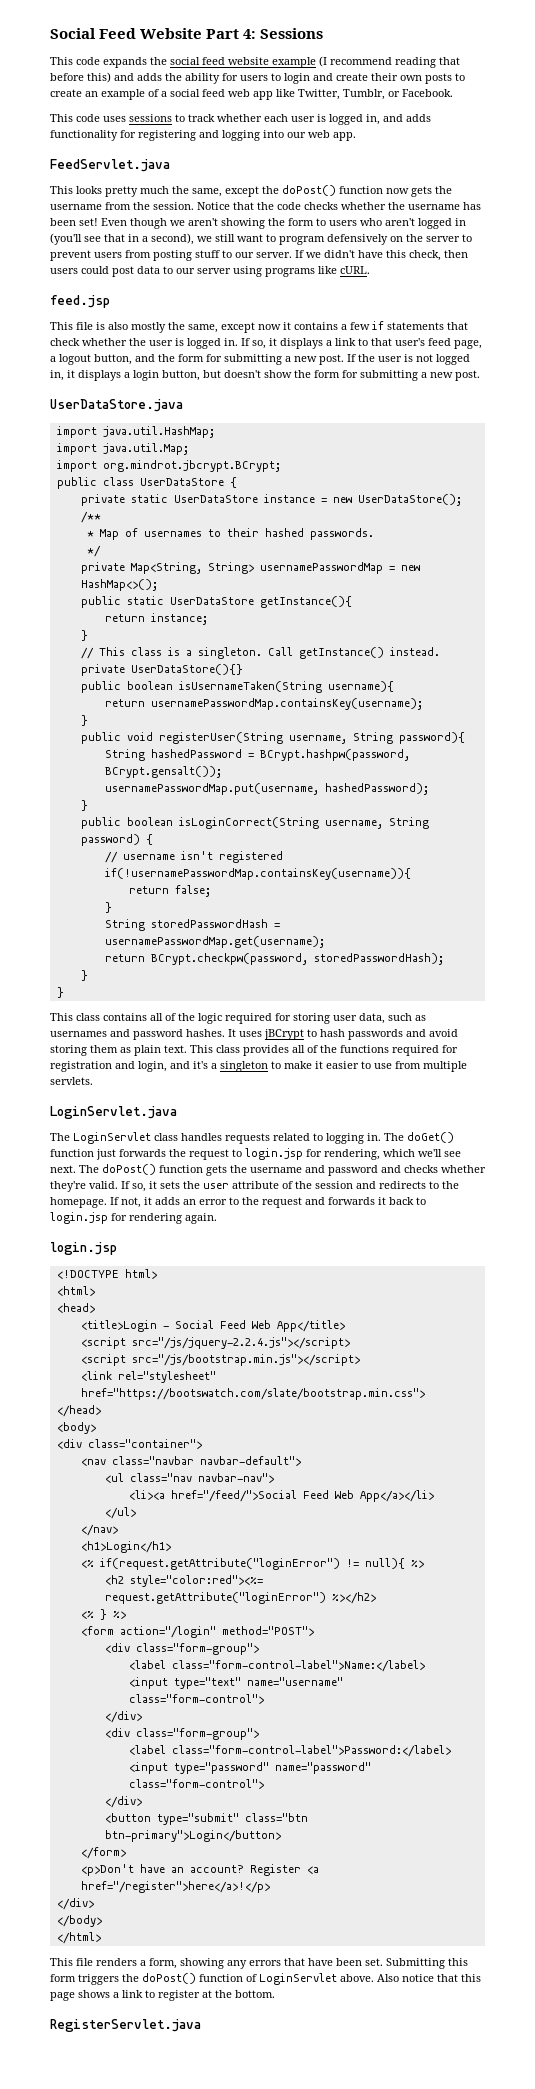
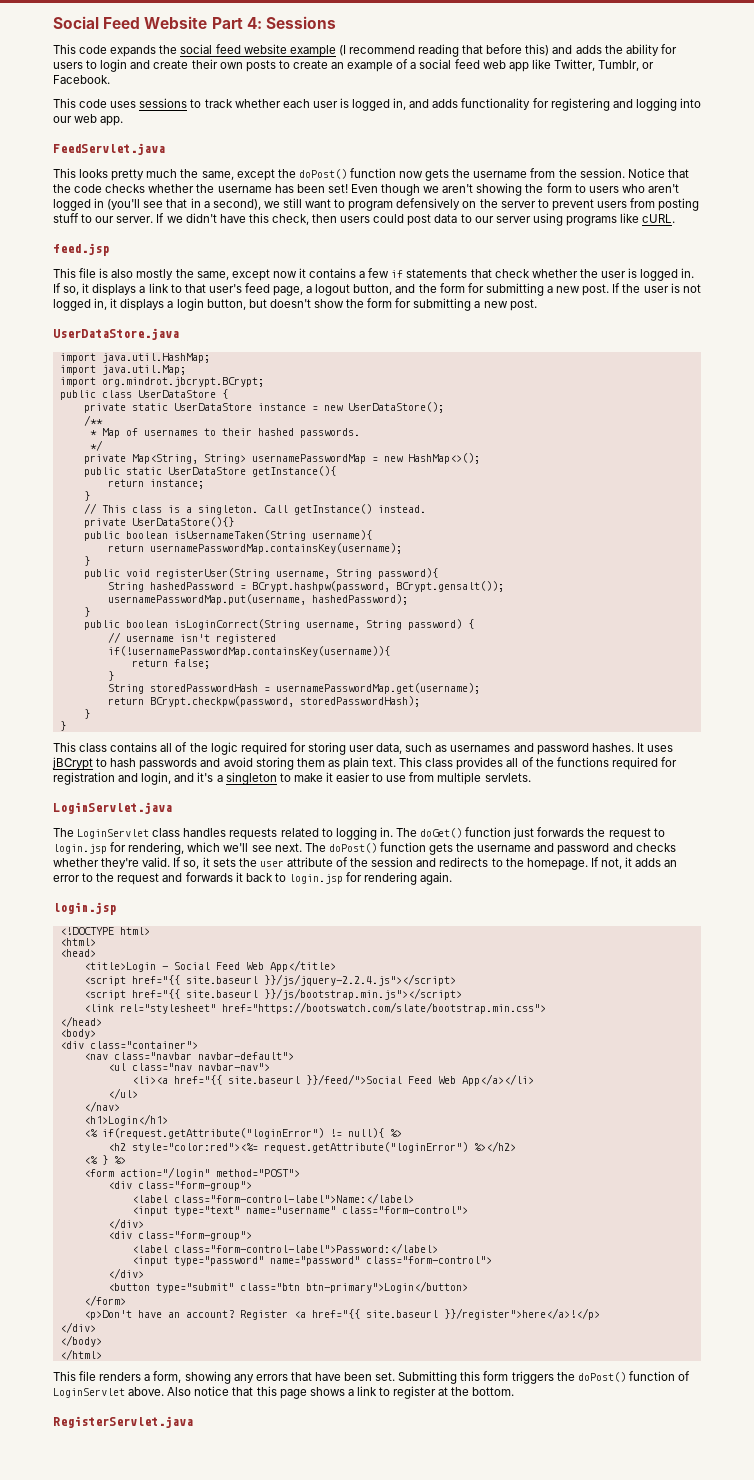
[131,1337,350,1349] [80,1354,360,1366] src="/js/jquery-2.2.4.js"></script> // <script src="/js/bootstrap.min.js"></script> -> [131,974,456,986] [83,988,462,1000] href="{{ site.baseurl }}/js/jquery-2.2.4.js"></script> // <script href="{{ site.baseurl }}/js/bootstrap.min.js"></script>
[170,1490,297,1502] href="/feed/">Social -> [173,1074,402,1085] href="{{ site.baseurl }}/feed/">Social
[80,1881,270,1893] href="/register">here</a>!</p> -> [311,1308,600,1320] href="{{ site.baseurl }}/register">here</a>!</p>

